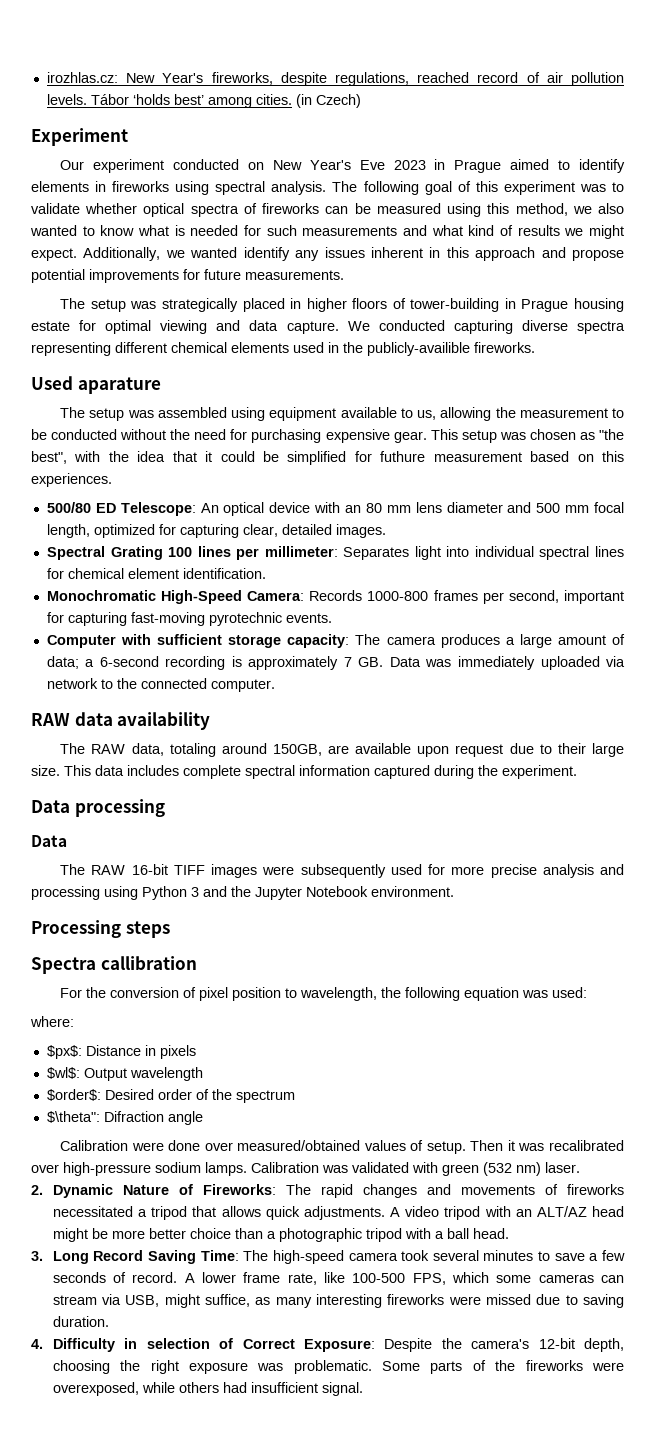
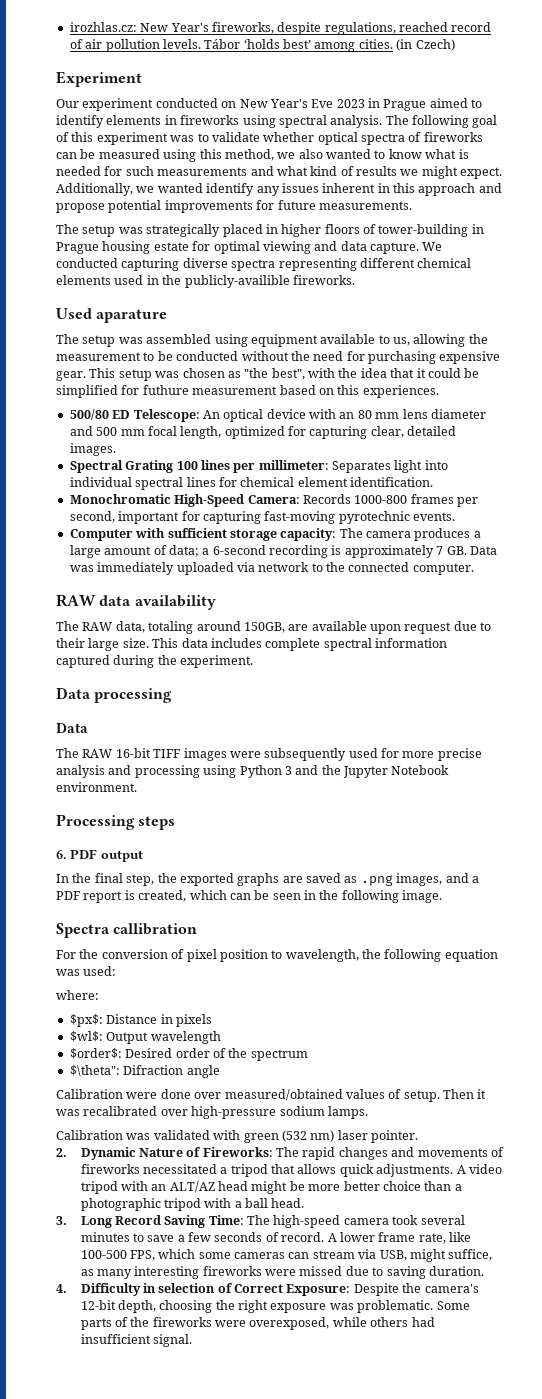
(170, 929) none -> [56,849,143,862] [56,873,479,886] [56,890,443,903] // 6. PDF output // In the final step, the exported graphs are saved as .png images, and a PDF report is created, which can be seen in the following image.
(247, 1169) none -> (368, 1112) //
[545,1162,580,1173] laser. -> [337,1130,418,1143] laser pointer.

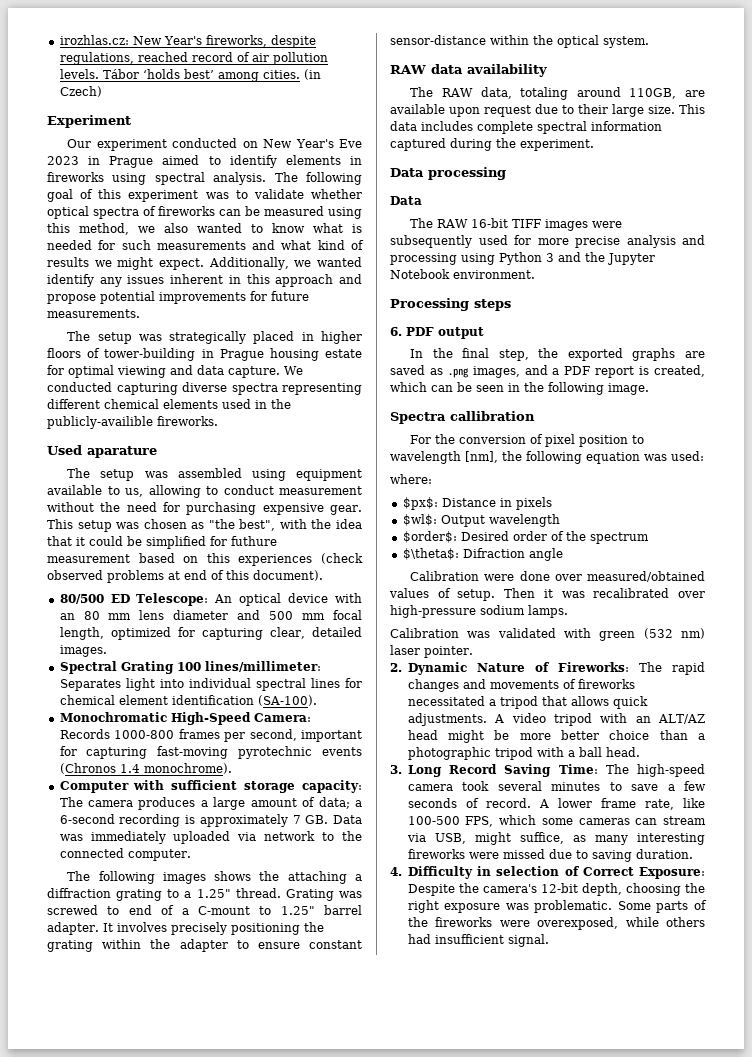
[468,334,488,344] [56,351,239,361] the measurement to be conducted -> [206,485,362,495] to conduct measurement
[362,385,439,398] [69,409,109,420] experiences. // 500/80 -> [238,553,363,566] [47,570,323,583] [59,594,104,604] experiences (check observed problems at end of this document). // 80/500
[200,460,329,473] lines per millimeter: -> [204,661,321,672] lines/millimeter:
[350,477,433,487] identification. -> [171,695,317,706] identification (SA-100).
[413,512,455,521] events. -> [322,747,362,756] [59,763,232,774] events (Chronos 1.4 monochrome).
(474, 569) none -> [67,871,362,884] [47,888,362,901] [47,905,362,915] [47,922,324,935] [47,939,362,952] [390,35,649,48] // The following images shows the attaching a diffraction grating to a 1.25" thread. Grating was screwed to end of a C-mount to 1.25" barrel adapter. It involves precisely positioning the grating within the adapter to ensure constant sensor-distance within the optical system.
[243,622,285,633] 150GB, -> [629,88,677,99] 110GB,
[285,949,359,962] wavelength, -> [390,451,498,464] wavelength [nm],
[69,1065,120,1077] $\theta": -> [402,548,459,560] $\theta$:

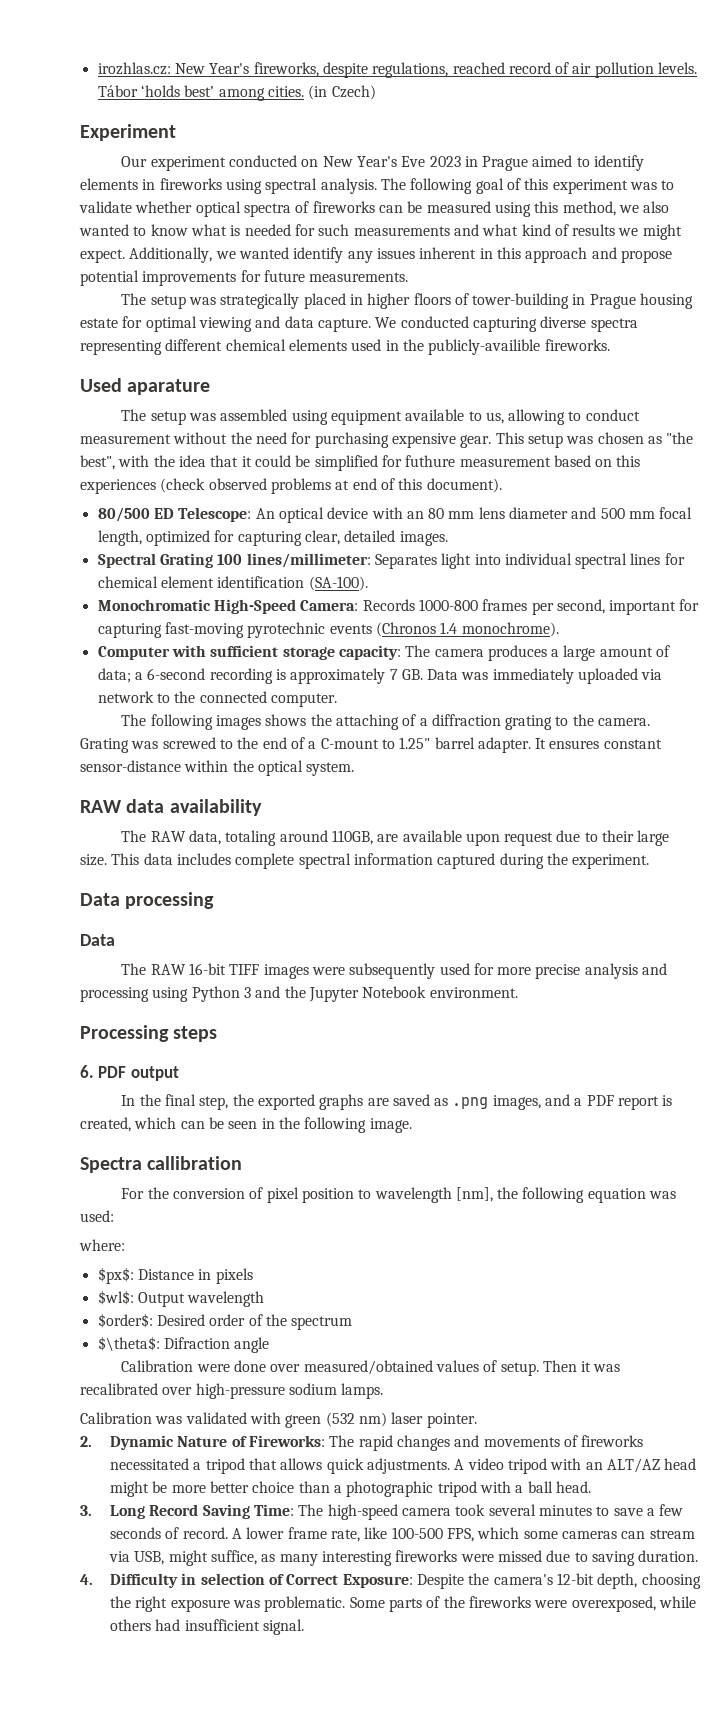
(347, 877) none -> [402,714,417,726] of
[184,888,281,898] a 1.25" thread. -> [572,714,651,726] the camera.
(120, 910) none -> [237,737,259,749] the
[116,922,324,935] [47,939,300,952] involves precisely positioning the grating within the adapter to ensure -> [549,740,600,749] ensures

